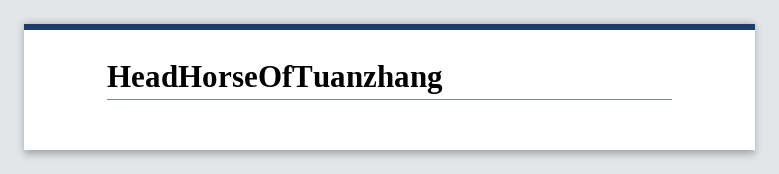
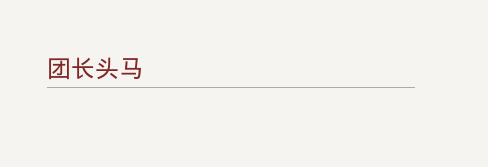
[107,65,443,94] HeadHorseOfTuanzhang -> [47,57,143,80] 团长头马

